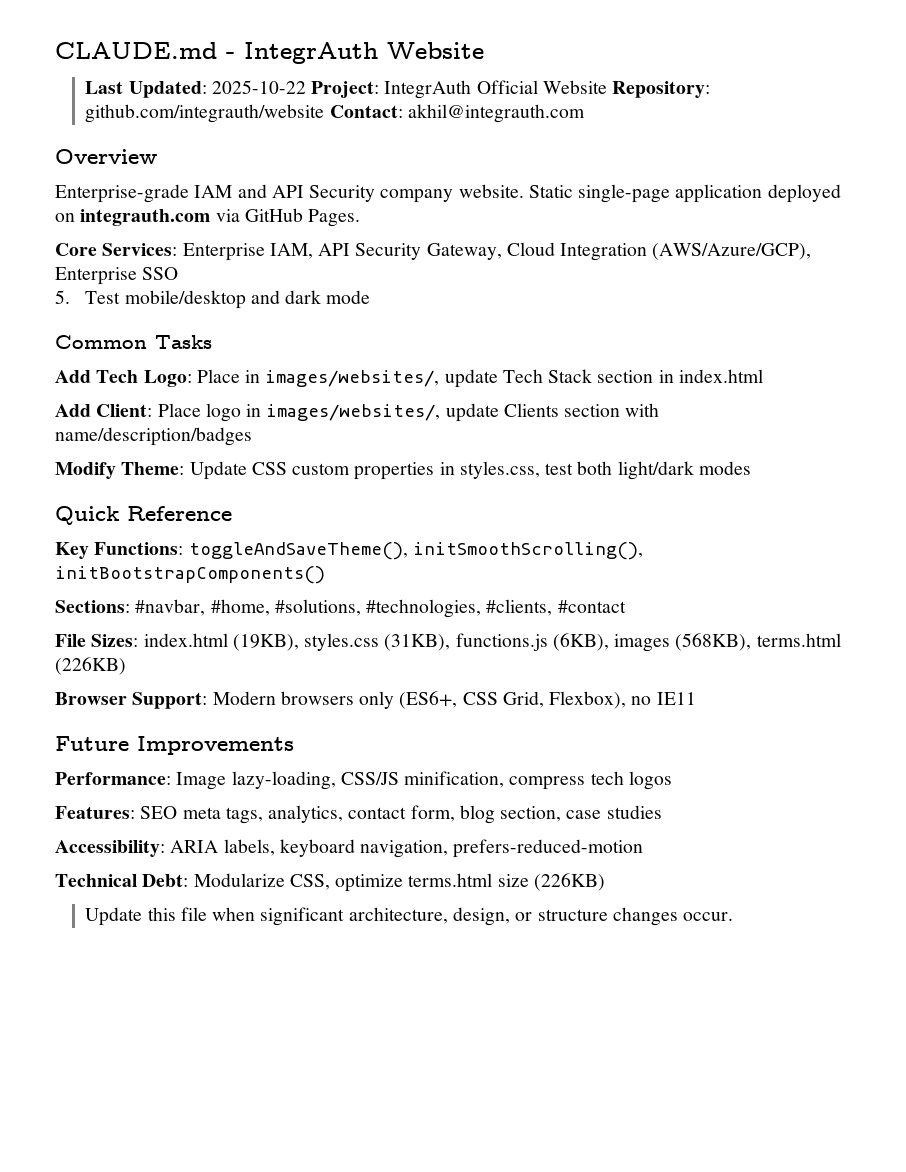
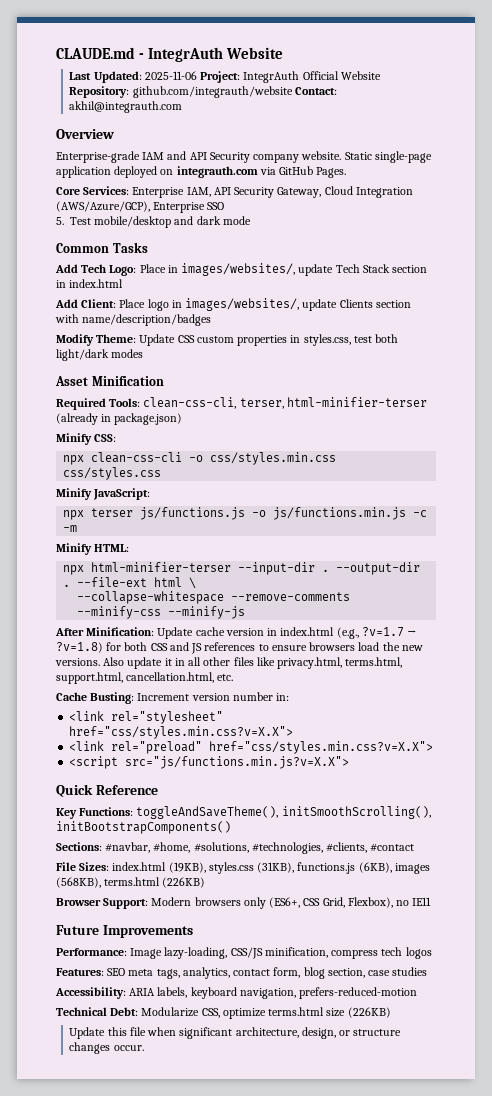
[211,80,306,94] 2025-10-22 -> [144,71,197,80] 2025-11-06
(751, 468) none -> [55,376,164,386] [56,397,427,410] [56,413,183,425] [56,433,117,445] [63,452,337,465] [63,467,162,480] [56,488,151,500] [63,507,428,520] [63,525,78,532] [56,543,130,555] [63,562,421,575] [63,577,197,589] [77,591,351,604] [77,606,246,619] [55,627,417,639] [56,642,423,654] [55,657,403,669] [56,672,234,684] [56,692,290,704] [69,711,224,724] [69,726,294,739] [69,741,434,754] [69,756,350,769] // Asset Minification // Required Tools: clean-css-cli, terser, html-minifier-terser (already in package.json) // Minify CSS: // npx clean-css-cli -o css/styles.min.css css/styles.css // Minify JavaScript: // npx terser js/functions.js -o js/functions.min.js -c -m // Minify HTML: // npx html-minifier-terser --input-dir . --output-dir . --file-ext html \ // --collapse-whitespace --remove-comments --minify-css --minify-js // After Minification: Update cache version in index.html (e.g., ?v=1.7 → ?v=1.8) for both CSS and JS references to ensure browsers load the new versions. Also update it in all other files like privacy.html, terms.html, support.html, cancellation.html, etc. // Cache Busting: Increment version number in: // <link rel="stylesheet" href="css/styles.min.css?v=X.X"> // <link rel="preload" href="css/styles.min.css?v=X.X"> // <script src="js/functions.min.js?v=X.X">

